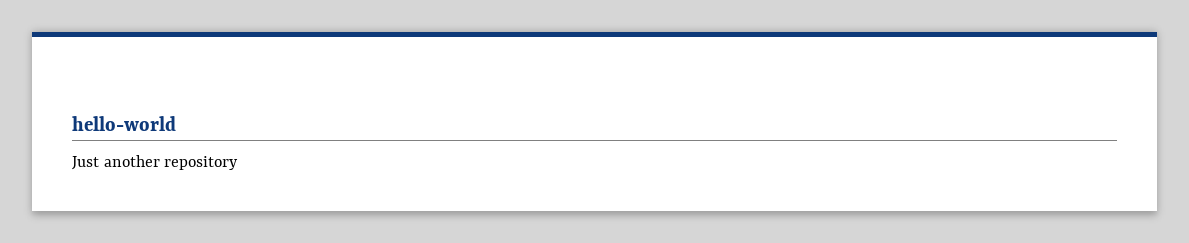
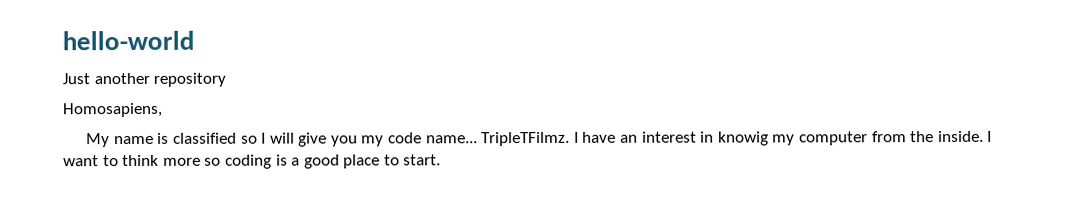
(239, 163) none -> [62,102,163,118] [86,130,993,148] [63,154,442,169] // Homosapiens, // My name is classified so I will give you my code name... TripleTFilmz. I have an interest in knowig my computer from the inside. I want to think more so coding is a good place to start.

